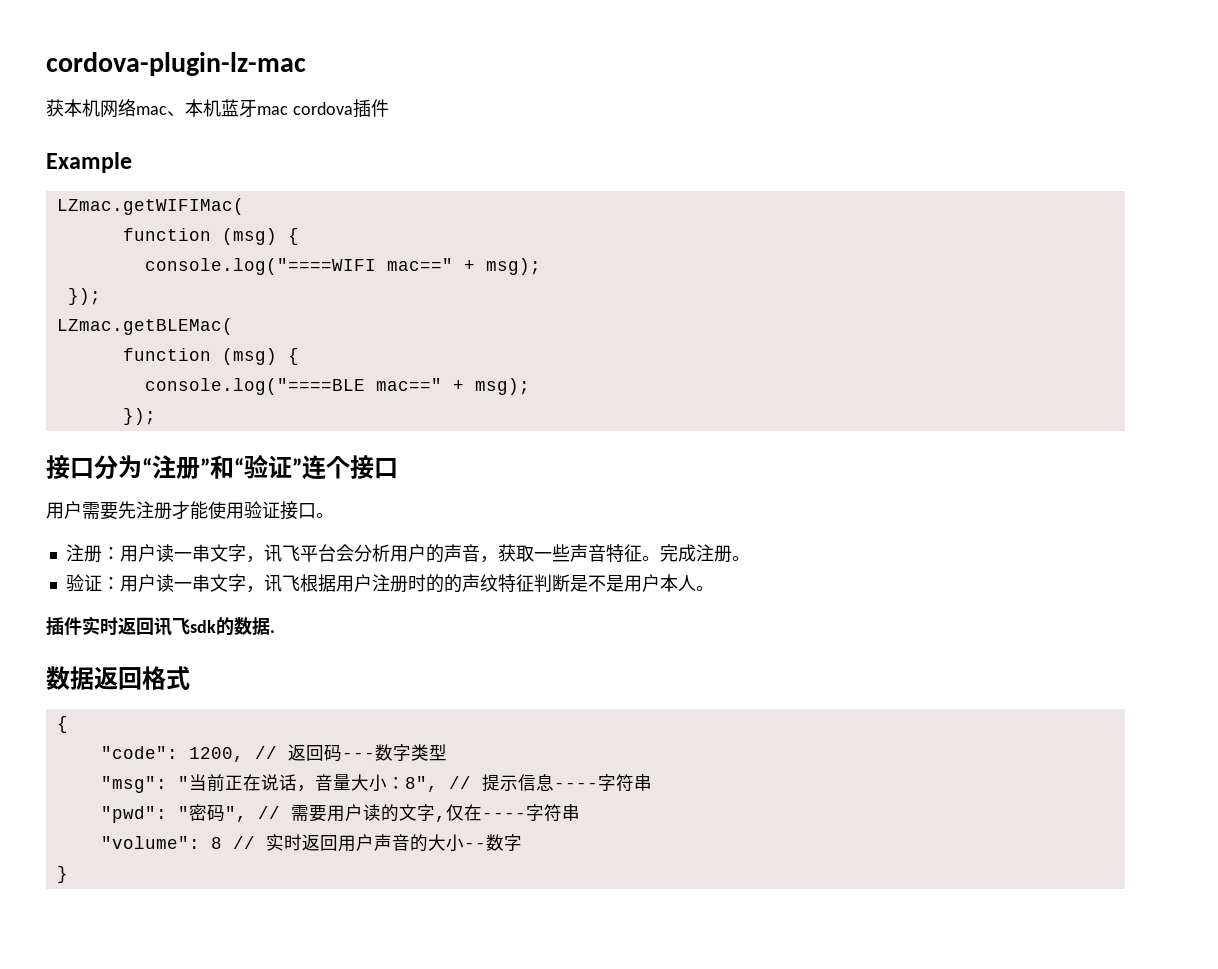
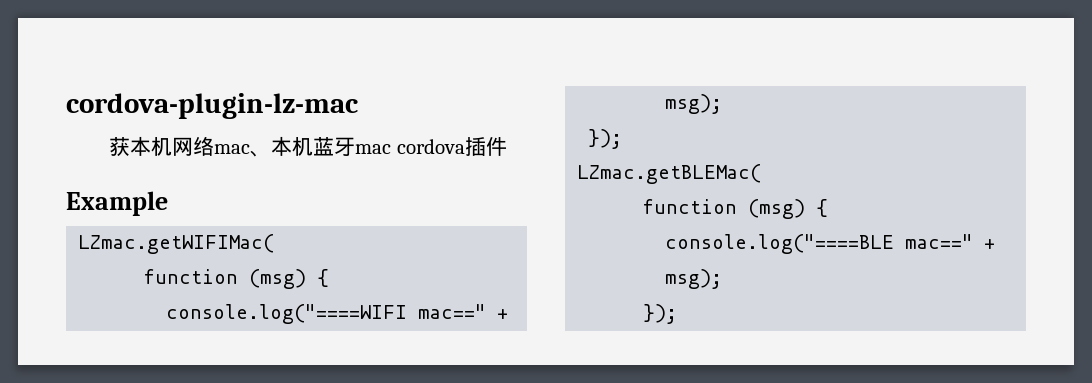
[46,454,398,480] [46,501,334,520] [65,544,750,563] [65,574,714,593] [46,616,275,636] [46,666,190,690] [56,716,68,733] [100,744,447,762] [100,774,652,793] [100,804,580,823] [100,834,522,852] [56,866,68,883] // 接口分为“注册”和“验证”连个接口 // 用户需要先注册才能使用验证接口。 // 注册：用户读一串文字，讯飞平台会分析用户的声音，获取一些声音特征。完成注册。 // 验证：用户读一串文字，讯飞根据用户注册时的的声纹特征判断是不是用户本人。 // 插件实时返回讯飞sdk的数据. // 数据返回格式 // { // "code": 1200, // 返回码---数字类型 // "msg": "当前正在说话，音量大小：8", // 提示信息----字符串 // "pwd": "密码", // 需要用户读的文字,仅在----字符串 // "volume": 8 // 实时返回用户声音的大小--数字 // } -> (678, 314) none

